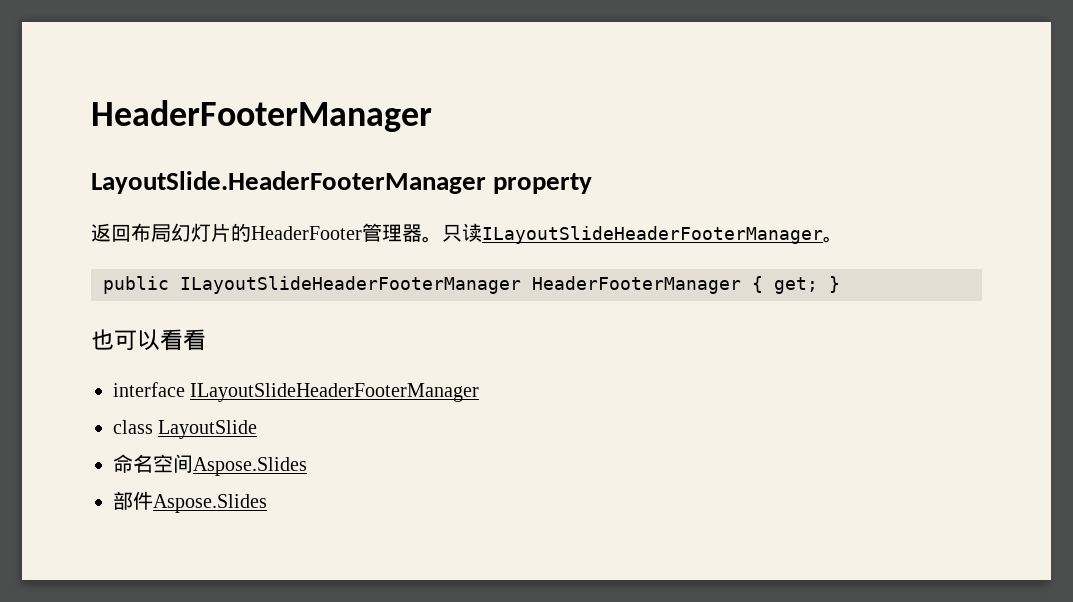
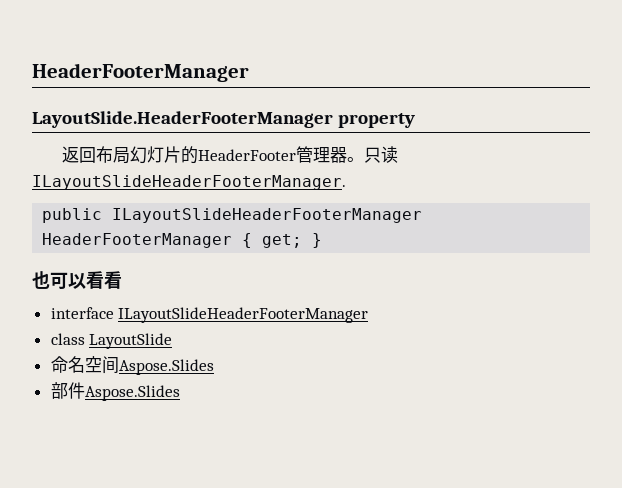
[482,226,843,244] ILayoutSlideHeaderFooterManager。 -> [32,175,346,190] ILayoutSlideHeaderFooterManager.

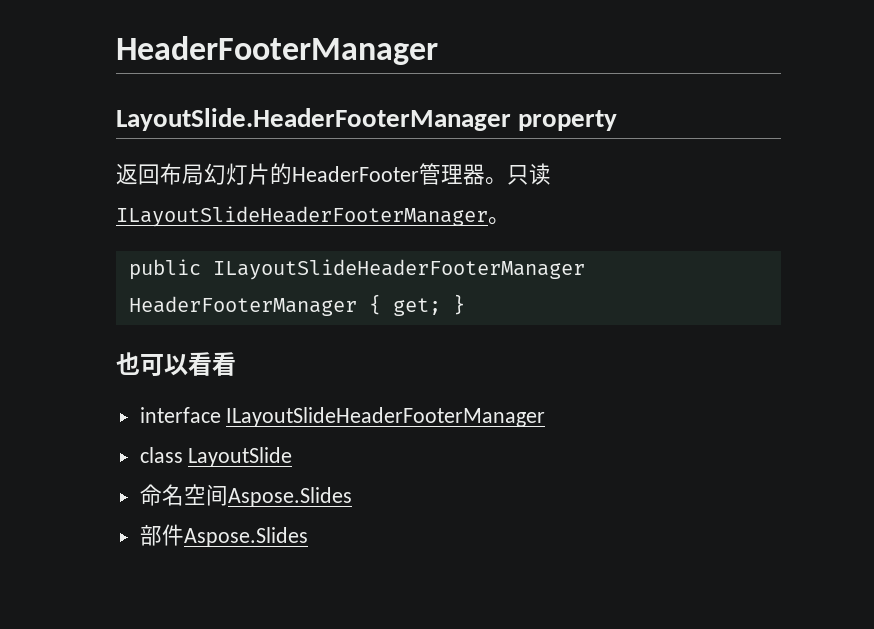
[32,175,346,190] ILayoutSlideHeaderFooterManager. -> [116,206,510,227] ILayoutSlideHeaderFooterManager。

